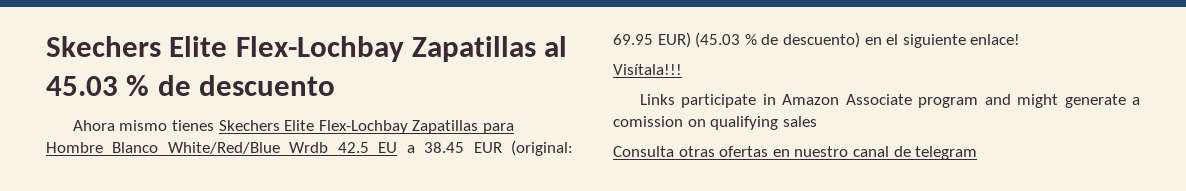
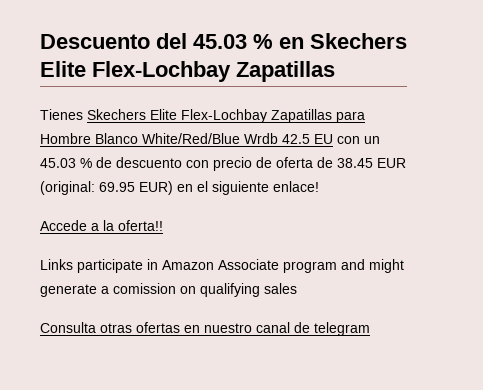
[46,36,568,62] [46,75,336,96] [72,120,215,131] Skechers Elite Flex-Lochbay Zapatillas al 45.03 % de descuento // Ahora mismo tienes -> [40,33,407,49] [40,61,335,82] [40,109,83,120] Descuento del 45.03 % en Skechers Elite Flex-Lochbay Zapatillas // Tienes
[406,145,415,153] a -> [337,136,380,144] [40,157,333,171] con un 45.03 % de descuento con precio de oferta de
[695,32,860,48] (45.03 % de descuento) -> (173, 188) none
[613,64,682,75] Visítala!!! -> [40,220,163,231] Accede a la oferta!!

